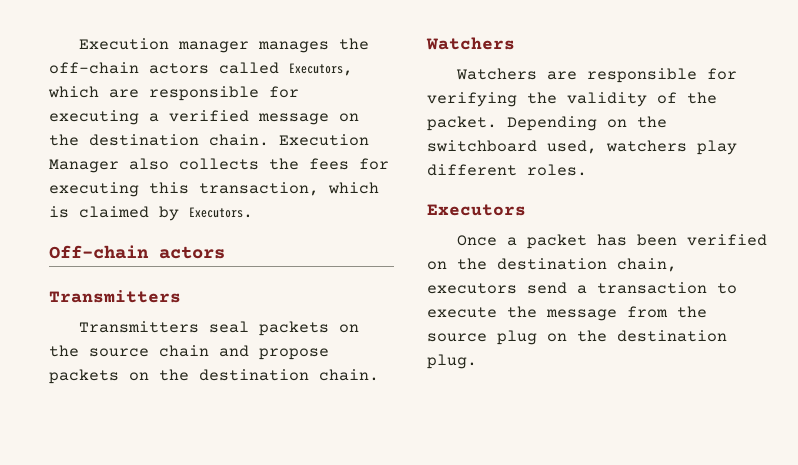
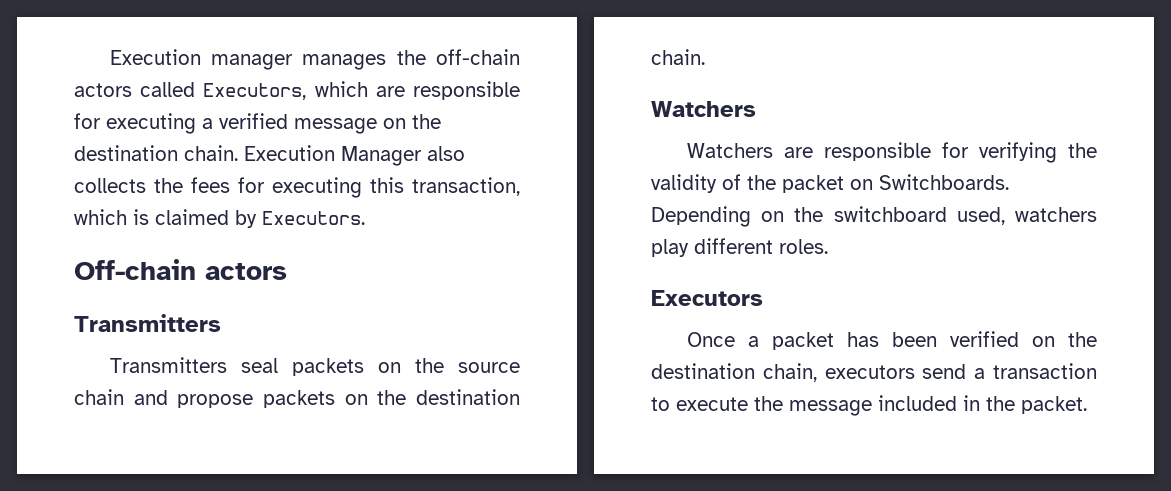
[427,116,497,131] packet. -> [782,174,1009,193] packet on Switchboards.
[627,306,707,318] [427,330,727,345] [427,354,477,369] from the source plug on the destination plug. -> [878,395,1087,414] included in the packet.

